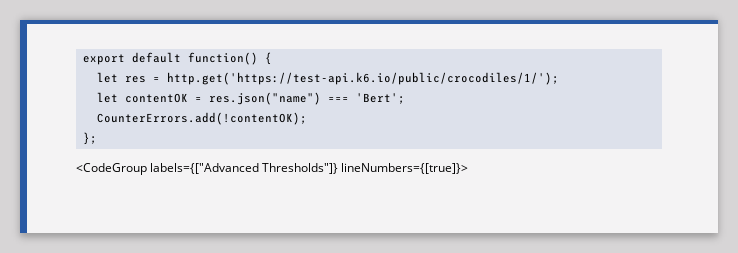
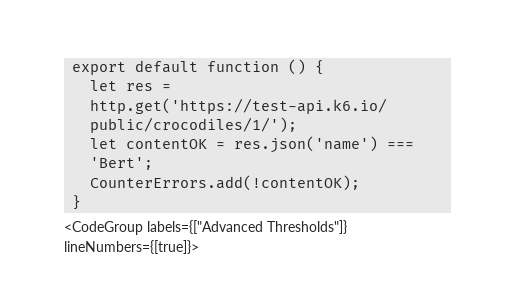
[187,52,258,65] function() -> [207,59,307,75] function ()
[208,92,321,105] res.json("name") -> [234,136,379,153] res.json('name')
[82,132,97,145] }; -> [72,195,82,210] }

